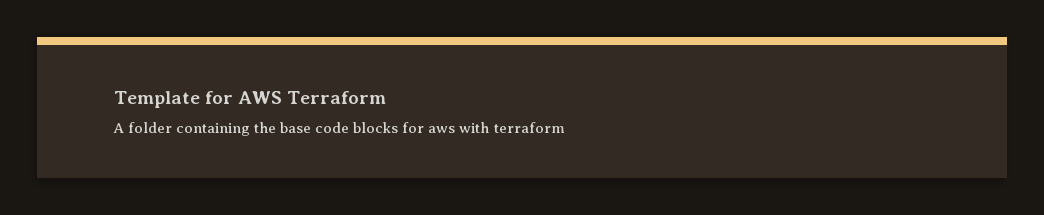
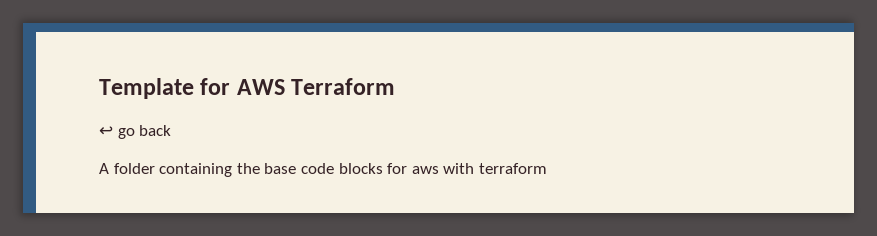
(387, 97) none -> [99,125,172,139] // ↩ go back

